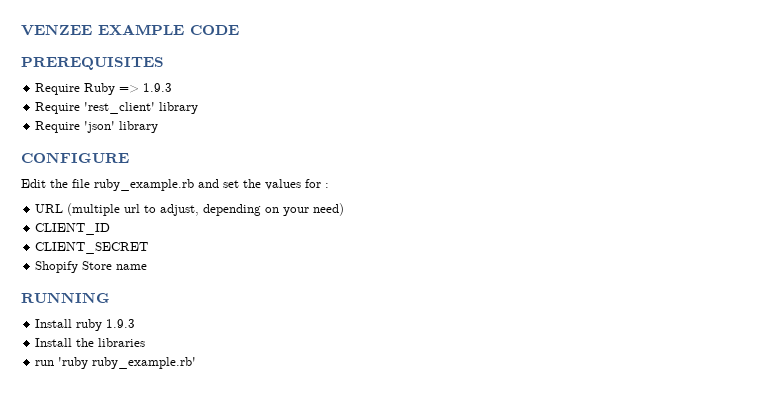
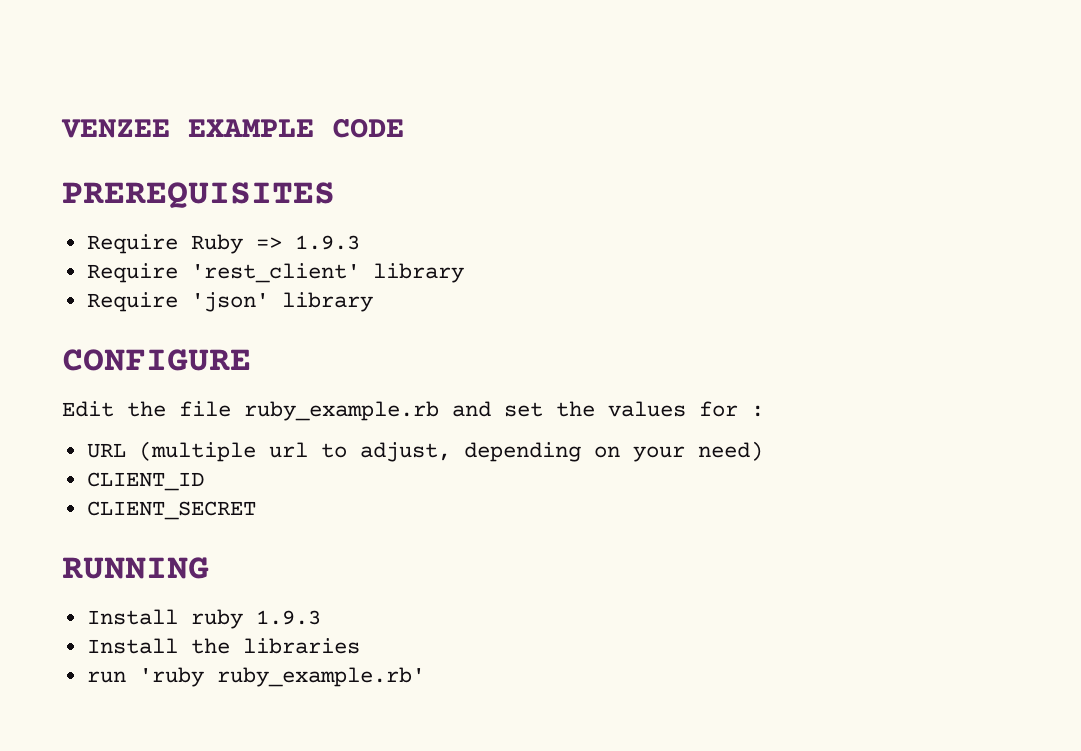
[35,261,148,273] // Shopify Store name -> (256, 510) none

